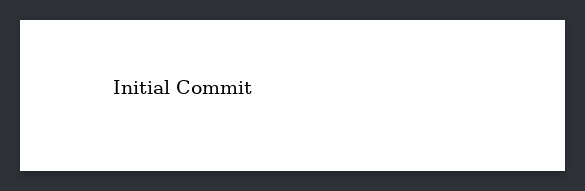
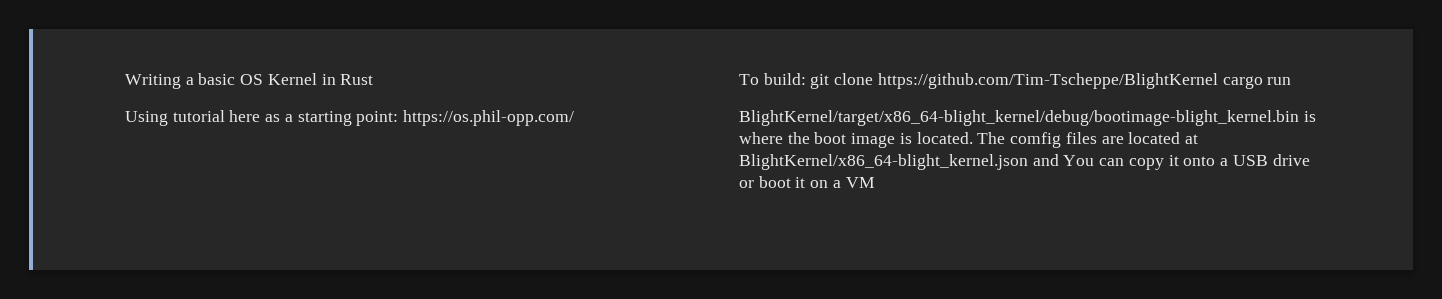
[113,80,252,94] Initial Commit -> [125,73,374,89] [125,110,575,126] [739,73,1292,89] [739,110,1316,126] [739,132,1198,148] [739,154,1310,170] [739,176,875,188] Writing a basic OS Kernel in Rust // Using tutorial here as a starting point: https://os.phil-opp.com/ // To build: git clone https://github.com/Tim-Tscheppe/BlightKernel cargo run // BlightKernel/target/x86_64-blight_kernel/debug/bootimage-blight_kernel.bin is where the boot image is located. The comfig files are located at BlightKernel/x86_64-blight_kernel.json and You can copy it onto a USB drive or boot it on a VM

